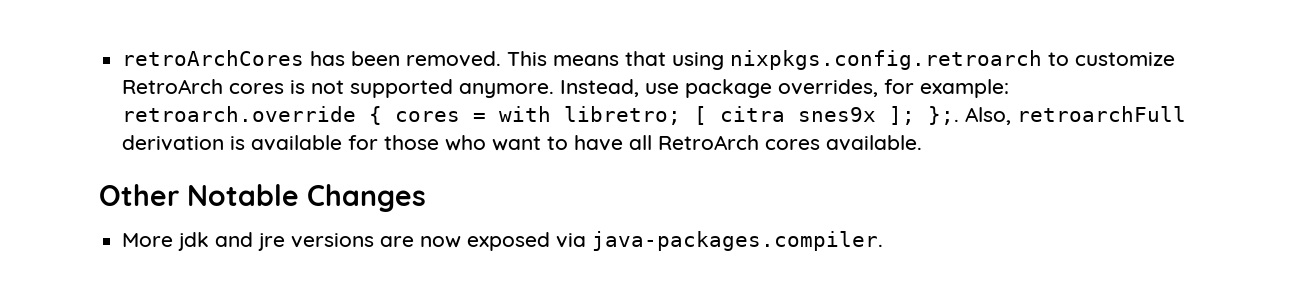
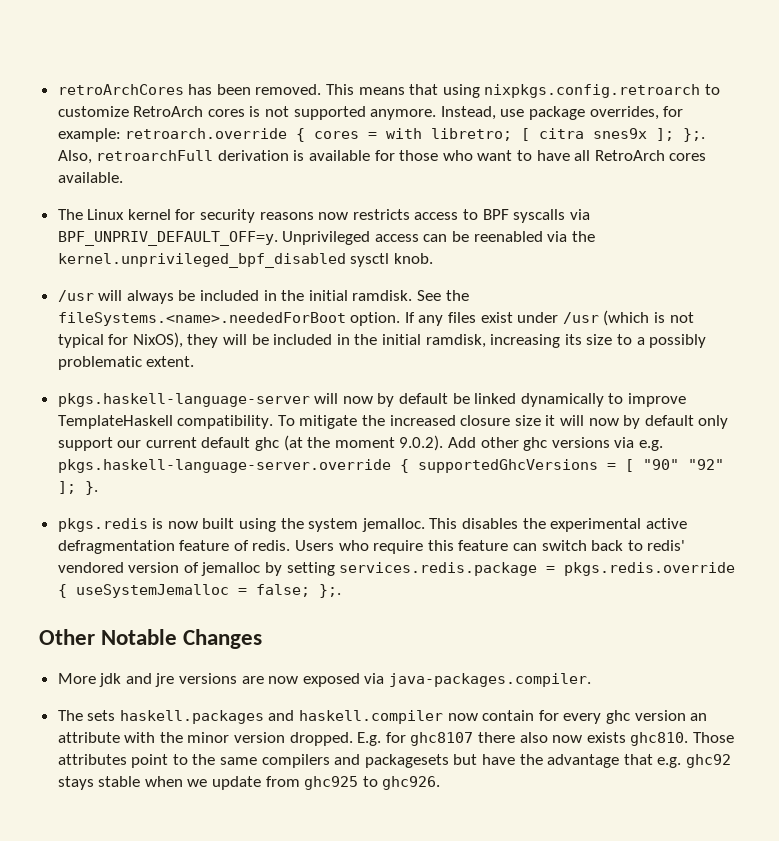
(923, 143) none -> [57,209,590,223] [57,231,595,246] [57,253,433,268] [57,290,469,304] [57,310,694,326] [57,332,707,348] [57,356,195,370] [57,393,687,407] [57,415,729,429] [57,435,663,451] [57,459,724,473] [57,481,98,495] [57,518,687,532] [57,540,686,554] [57,562,736,576] [57,584,341,598] // The Linux kernel for security reasons now restricts access to BPF syscalls via BPF_UNPRIV_DEFAULT_OFF=y. Unprivileged access can be reenabled via the kernel.unprivileged_bpf_disabled sysctl knob. // /usr will always be included in the initial ramdisk. See the fileSystems.<name>.neededForBoot option. If any files exist under /usr (which is not typical for NixOS), they will be included in the initial ramdisk, increasing its size to a possibly problematic extent. // pkgs.haskell-language-server will now by default be linked dynamically to improve TemplateHaskell compatibility. To mitigate the increased closure size it will now by default only support our current default ghc (at the moment 9.0.2). Add other ghc versions via e.g. pkgs.haskell-language-server.override { supportedGhcVersions = [ "90" "92" ]; }. // pkgs.redis is now built using the system jemalloc. This disables the experimental active defragmentation feature of redis. Users who require this feature can switch back to redis' vendored version of jemalloc by setting services.redis.package = pkgs.redis.override { useSystemJemalloc = false; };.
(884, 241) none -> [57,710,708,724] [57,732,734,746] [57,754,731,768] [57,776,441,790] // The sets haskell.packages and haskell.compiler now contain for every ghc version an attribute with the minor version dropped. E.g. for ghc8107 there also now exists ghc810. Those attributes point to the same compilers and packagesets but have the advantage that e.g. ghc92 stays stable when we update from ghc925 to ghc926.

